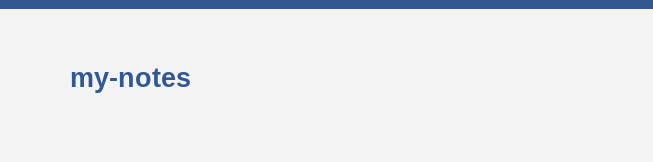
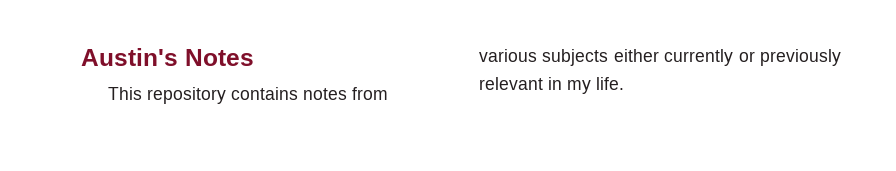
[70,68,191,93] my-notes -> [81,48,254,66] [107,87,388,104] [479,49,841,66] [479,77,624,94] Austin's Notes // This repository contains notes from various subjects either currently or previously relevant in my life.

